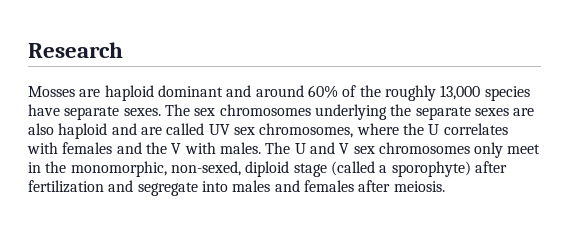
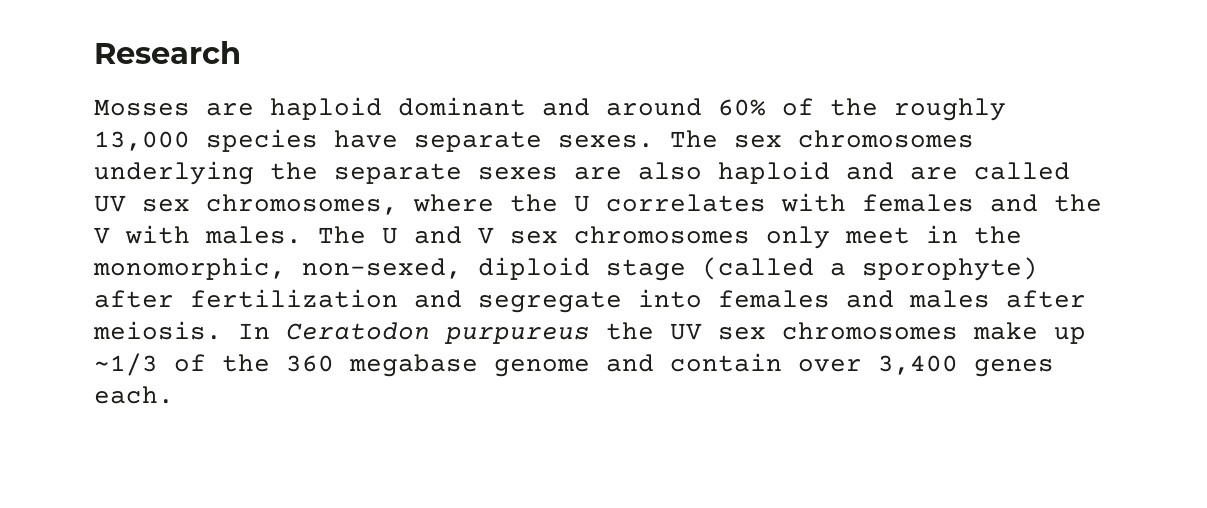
[232,180,445,192] males and females after meiosis. -> [718,290,1086,308] [93,321,1086,344] [94,353,1054,377] [94,386,174,404] females and males after meiosis. In Ceratodon purpureus the UV sex chromosomes make up ~1/3 of the 360 megabase genome and contain over 3,400 genes each.

